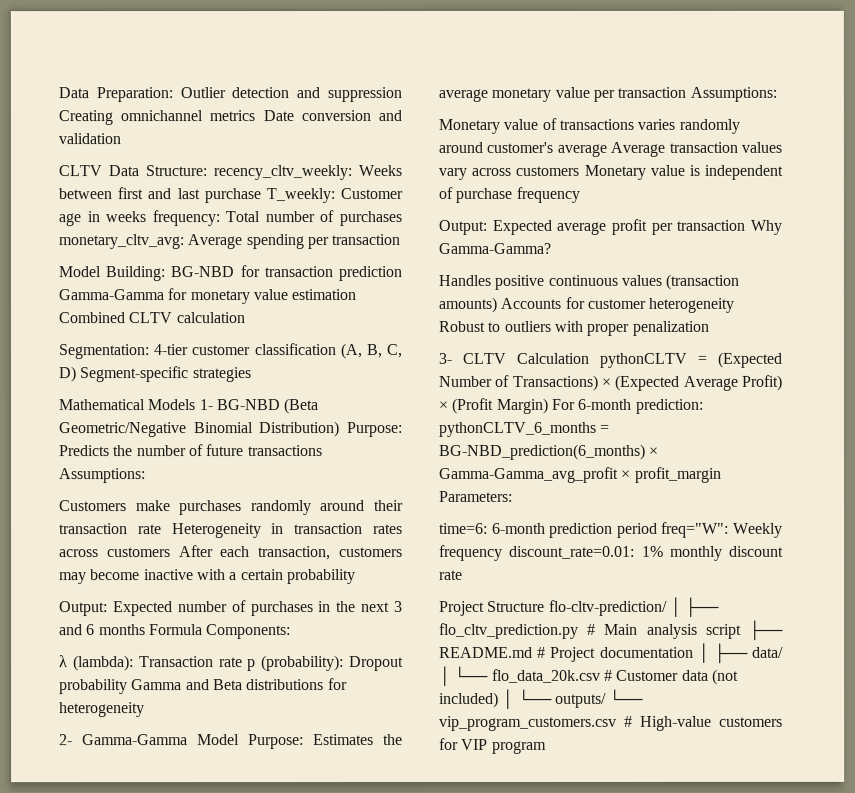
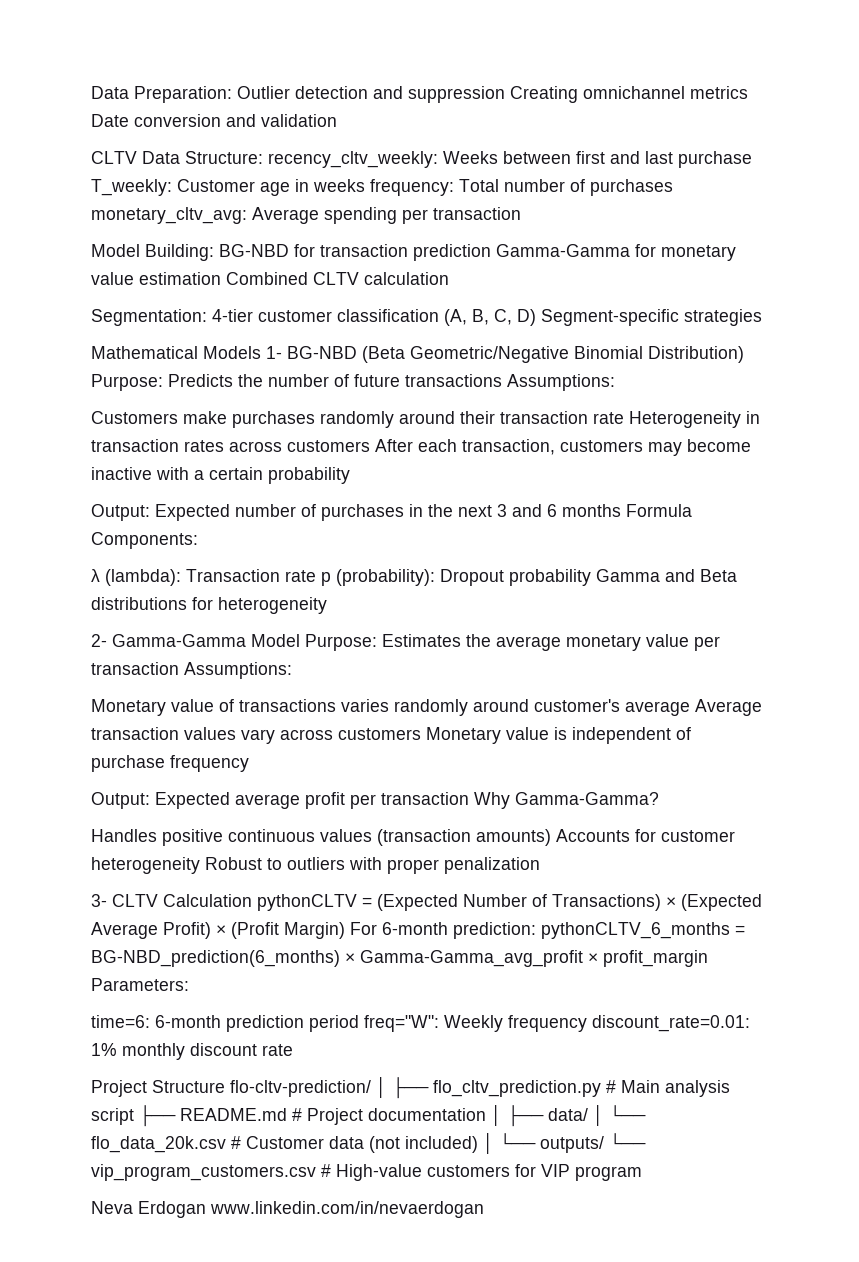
(547, 747) none -> [91,1201,484,1218] // Neva Erdogan www.linkedin.com/in/nevaerdogan

